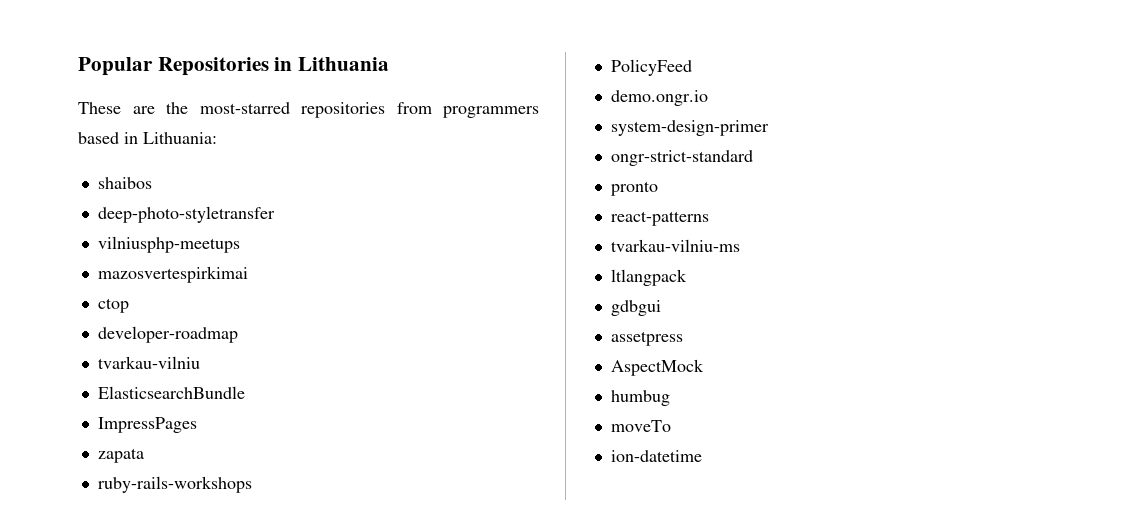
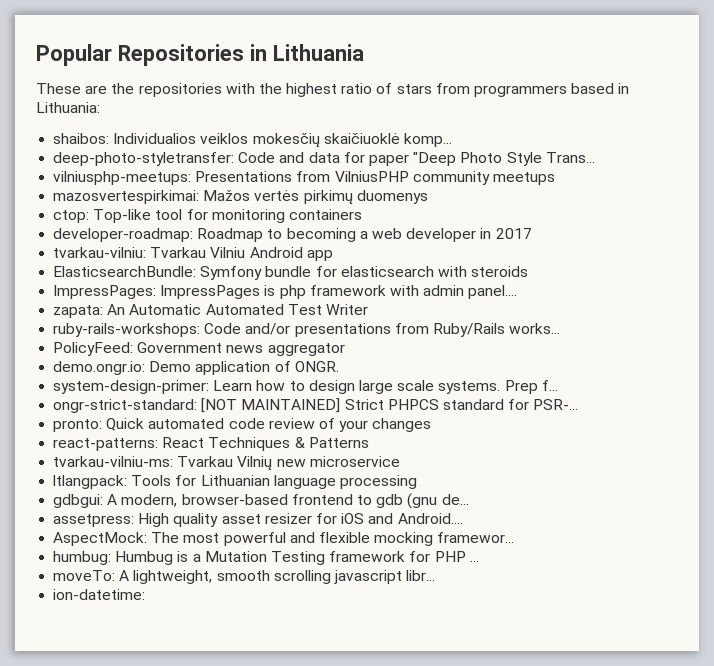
[199,102,385,118] most-starred repositories -> [138,83,432,97] repositories with the highest ratio of stars
[97,177,152,189] [97,206,275,223] [97,236,240,253] [97,266,248,283] [97,298,129,313] [97,326,238,343] [97,356,200,369] [97,386,245,399] [97,417,197,433] [97,448,144,463] [97,476,252,493] [610,59,692,76] [610,90,708,106] [610,120,769,136] [610,150,753,166] [610,181,658,196] [610,211,709,226] [610,239,740,252] [610,269,687,286] [610,300,661,316] [610,331,683,346] [610,359,704,376] [610,390,670,406] [610,420,671,432] [610,450,702,462] shaibos // deep-photo-styletransfer // vilniusphp-meetups // mazosvertespirkimai // ctop // developer-roadmap // tvarkau-vilniu // ElasticsearchBundle // ImpressPages // zapata // ruby-rails-workshops // PolicyFeed // demo.ongr.io // system-design-primer // ongr-strict-standard // pronto // react-patterns // tvarkau-vilniu-ms // ltlangpack // gdbgui // assetpress // AspectMock // humbug // moveTo // ion-datetime -> [53,133,452,148] [53,152,595,166] [53,171,555,185] [53,190,428,205] [53,209,362,223] [53,228,532,242] [53,247,333,261] [53,266,529,280] [53,285,518,299] [53,304,368,318] [53,323,561,337] [53,342,345,356] [53,361,339,375] [53,380,558,394] [53,398,579,413] [53,418,432,432] [53,437,369,451] [53,456,400,471] [53,475,417,489] [53,493,469,509] [53,513,463,527] [53,532,515,546] [53,551,479,565] [53,570,436,584] [53,589,146,600] shaibos: Individualios veiklos mokesčių skaičiuoklė komp... // deep-photo-styletransfer: Code and data for paper "Deep Photo Style Trans... // vilniusphp-meetups: Presentations from VilniusPHP community meetups // mazosvertespirkimai: Mažos vertės pirkimų duomenys // ctop: Top-like tool for monitoring containers // developer-roadmap: Roadmap to becoming a web developer in 2017 // tvarkau-vilniu: Tvarkau Vilniu Android app // ElasticsearchBundle: Symfony bundle for elasticsearch with steroids // ImpressPages: ImpressPages is php framework with admin panel.... // zapata: An Automatic Automated Test Writer // ruby-rails-workshops: Code and/or presentations from Ruby/Rails works... // PolicyFeed: Government news aggregator // demo.ongr.io: Demo application of ONGR. // system-design-primer: Learn how to design large scale systems. Prep f... // ongr-strict-standard: [NOT MAINTAINED] Strict PHPCS standard for PSR-... // pronto: Quick automated code review of your changes // react-patterns: React Techniques & Patterns // tvarkau-vilniu-ms: Tvarkau Vilnių new microservice // ltlangpack: Tools for Lithuanian language processing // gdbgui: A modern, browser-based frontend to gdb (gnu de... // assetpress: High quality asset resizer for iOS and Android.... // AspectMock: The most powerful and flexible mocking framewor... // humbug: Humbug is a Mutation Testing framework for PHP ... // moveTo: A lightweight, smooth scrolling javascript libr... // ion-datetime:

